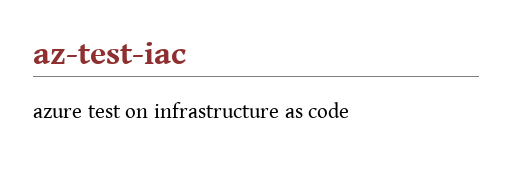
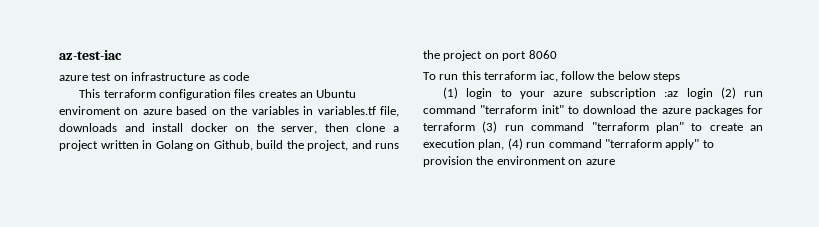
(350, 110) none -> [79,89,357,100] [59,106,400,117] [59,123,399,134] [59,140,399,151] [423,50,557,61] [423,71,680,82] [443,87,763,99] [423,105,763,116] [423,121,763,133] [423,138,714,150] [423,156,615,167] // This terraform configuration files creates an Ubuntu enviroment on azure based on the variables in variables.tf file, downloads and install docker on the server, then clone a project written in Golang on Github, build the project, and runs the project on port 8060 // To run this terraform iac, follow the below steps // (1) login to your azure subscription :az login (2) run command "terraform init" to download the azure packages for terraform (3) run command "terraform plan" to create an execution plan, (4) run command "terraform apply" to provision the environment on azure

